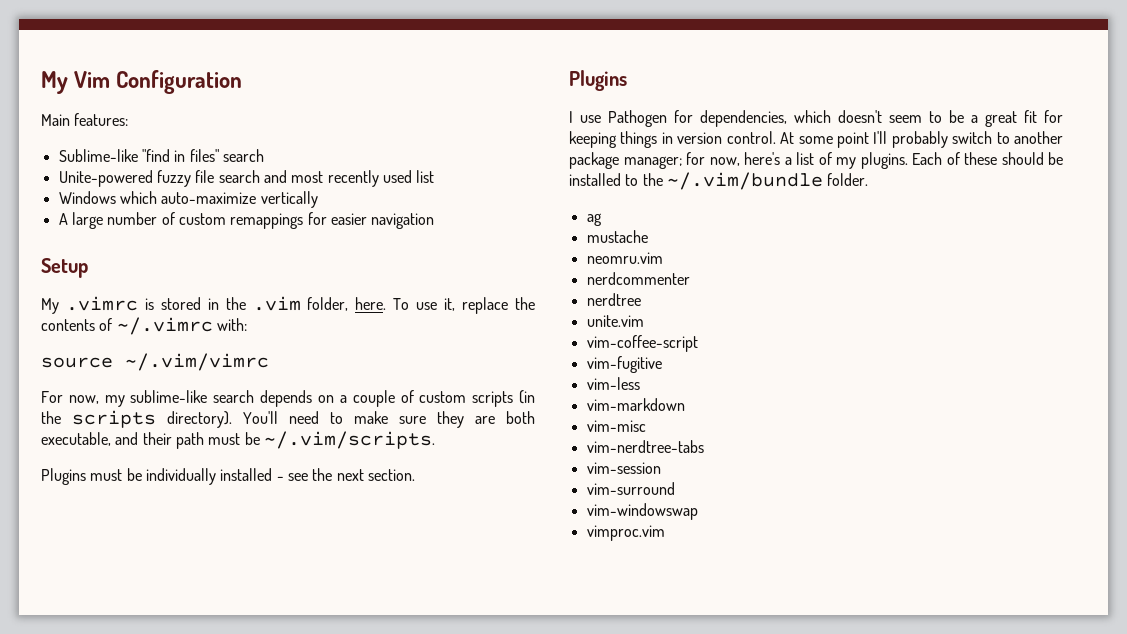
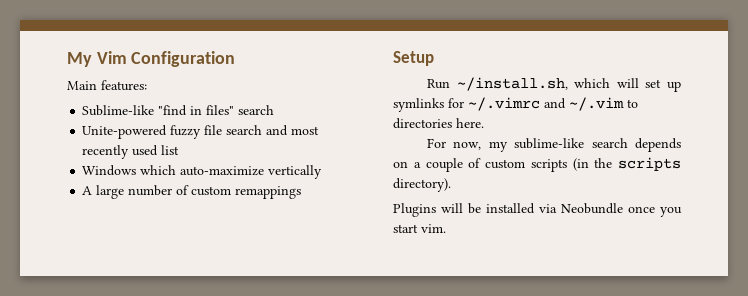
[307,212,435,229] [41,258,88,278] [41,296,536,314] [41,317,247,335] [41,353,269,371] for easier navigation // Setup // My .vimrc is stored in the .vim folder, here. To use it, replace the contents of ~/.vimrc with: // source ~/.vim/vimrc -> [393,51,434,66] [426,77,681,92] [393,97,638,112] [393,118,484,129] // Setup // Run ~/install.sh, which will set up symlinks for ~/.vimrc and ~/.vim to directories here.
[243,411,535,428] [41,431,435,449] [41,468,415,485] [569,70,627,91] [569,110,1063,127] [569,131,1063,148] [569,152,1063,169] [569,172,869,190] [586,213,602,226] [586,230,648,243] [586,252,663,264] [586,272,690,285] [586,293,641,306] [586,315,644,327] [586,335,698,352] [586,356,662,373] [586,377,640,390] [586,398,685,411] [586,420,646,432] [586,440,704,453] [586,462,661,474] [586,482,675,495] [586,503,698,520] [586,525,665,541] You'll need to make sure they are both executable, and their path must be ~/.vim/scripts. // Plugins must be individually installed - see the next section. // Plugins // I use Pathogen for dependencies, which doesn't seem to be a great fit for keeping things in version control. At some point I'll probably switch to another package manager; for now, here's a list of my plugins. Each of these should be installed to the ~/.vim/bundle folder. // ag // mustache // neomru.vim // nerdcommenter // nerdtree // unite.vim // vim-coffee-script // vim-fugitive // vim-less // vim-markdown // vim-misc // vim-nerdtree-tabs // vim-session // vim-surround // vim-windowswap // vimproc.vim -> [393,203,682,217] [393,224,446,233] // Plugins will be installed via Neobundle once you start vim.

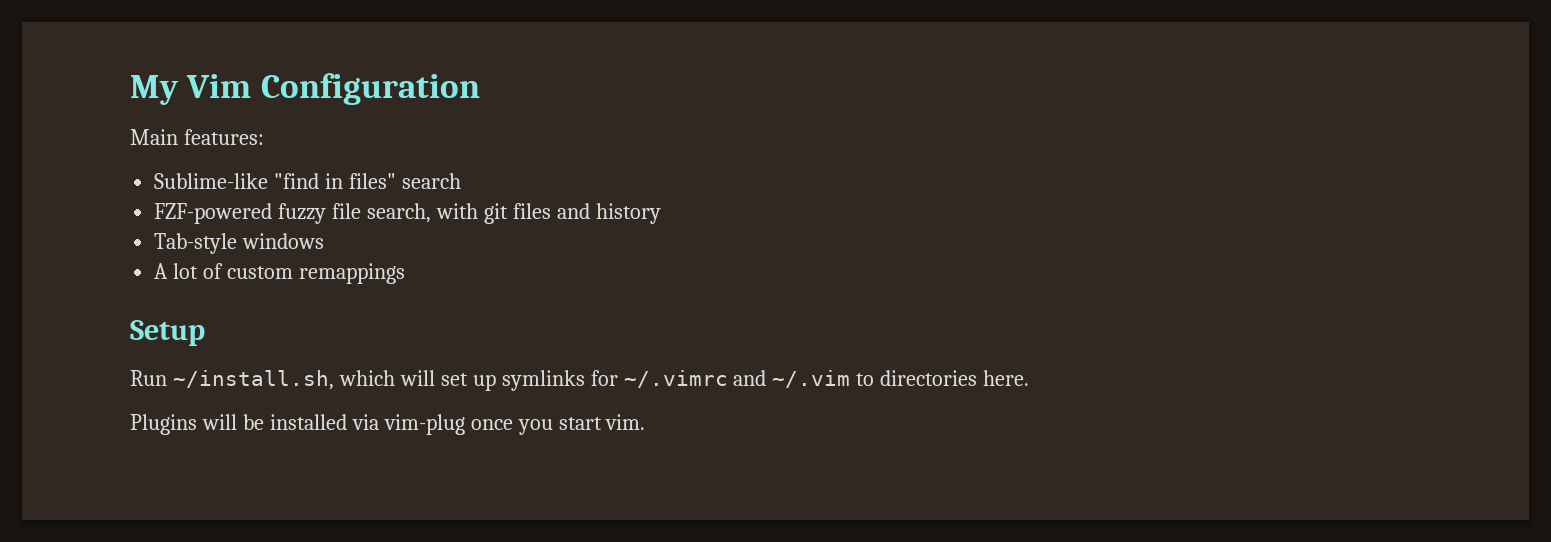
[82,125,168,139] Unite-powered -> [154,203,273,224] FZF-powered
[226,125,320,136] [82,145,180,159] [82,165,323,179] search and most recently used list // Windows which auto-maximize vertically -> [367,203,661,224] [154,233,325,254] search, with git files and history // Tab-style windows
[96,185,173,199] large number -> [173,263,199,279] lot
[426,138,681,152] [393,157,681,172] [393,178,451,192] // For now, my sublime-like search depends on a couple of custom scripts (in the scripts directory). -> (1030, 378) none
[561,203,623,214] Neobundle -> [383,414,465,435] vim-plug

